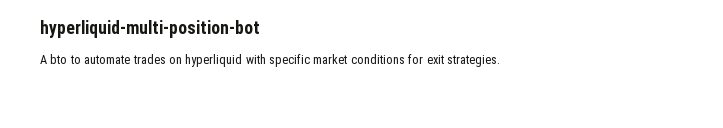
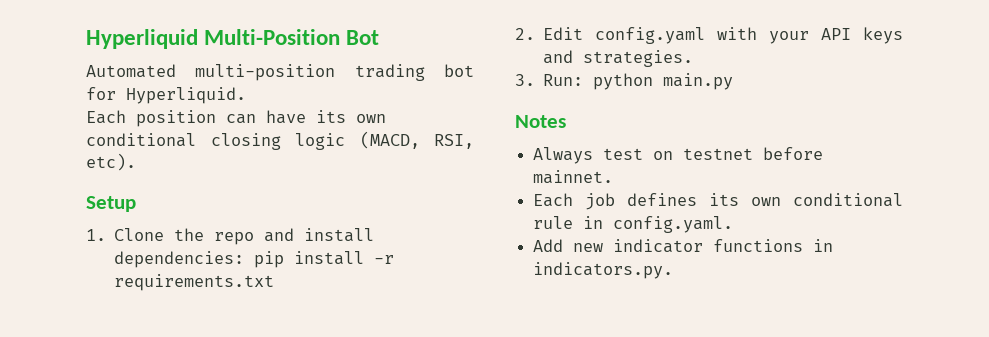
[40,20,260,38] [40,54,500,67] hyperliquid-multi-position-bot // A bto to automate trades on hyperliquid with specific market conditions for exit strategies. -> [86,29,380,49] [86,64,474,81] [86,87,246,104] [86,110,386,127] [86,131,474,150] [86,153,136,171] [86,196,136,212] [86,228,375,245] [114,251,395,268] [114,274,275,291] [515,27,903,44] [543,50,694,67] [515,73,734,90] [515,115,566,128] [533,147,824,164] [533,170,614,184] [533,193,903,210] [533,216,734,233] [533,239,834,253] [533,262,674,279] Hyperliquid Multi-Position Bot // Automated multi-position trading bot for Hyperliquid. // Each position can have its own conditional closing logic (MACD, RSI, etc). // Setup // 1. Clone the repo and install dependencies: pip install -r requirements.txt // 2. Edit config.yaml with your API keys and strategies. // 3. Run: python main.py // Notes // Always test on testnet before mainnet. // Each job defines its own conditional rule in config.yaml. // Add new indicator functions in indicators.py.

